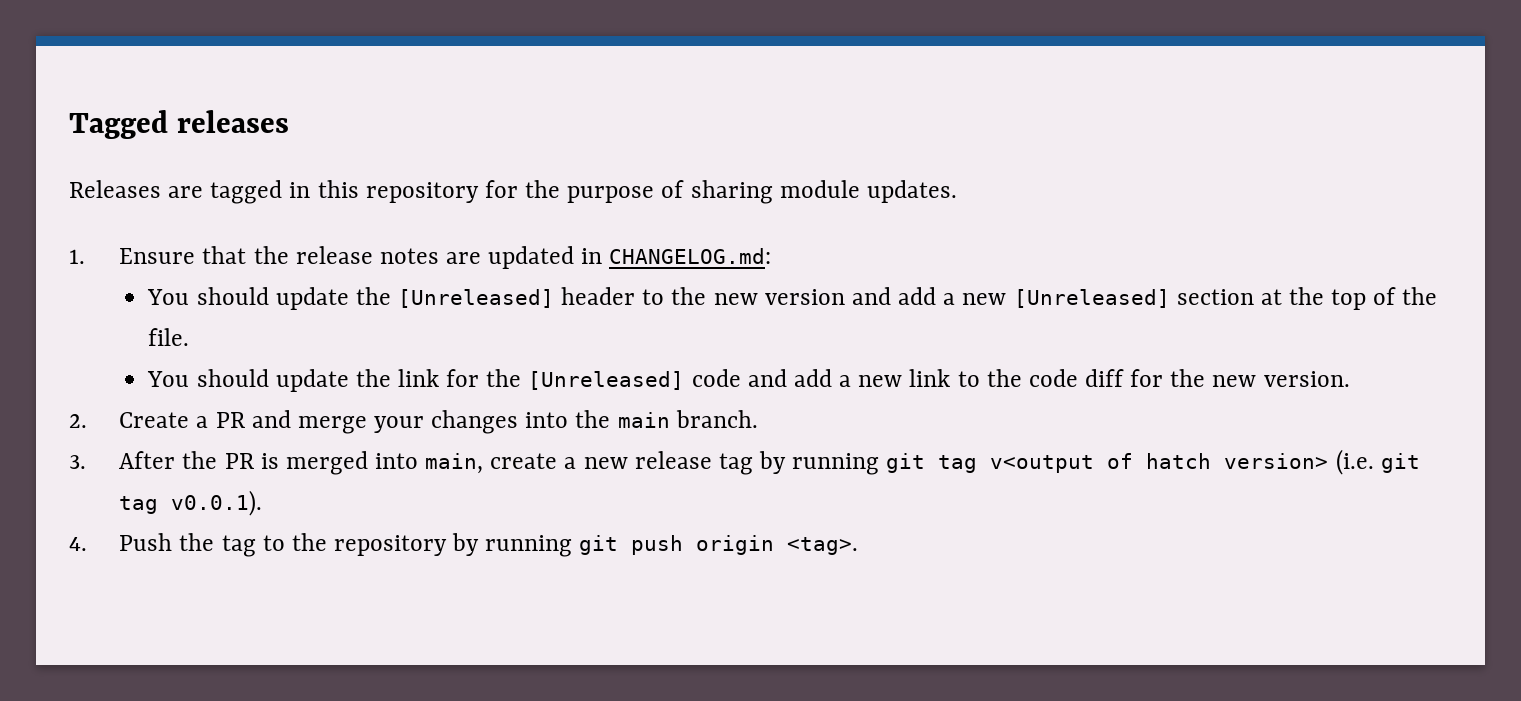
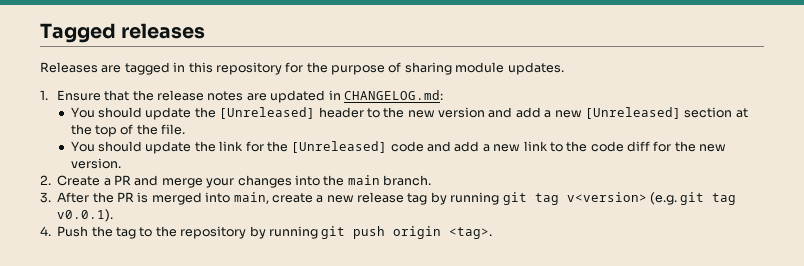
[990,449,1374,475] v<output of hatch version> (i.e. -> [566,192,677,205] v<version> (e.g.

